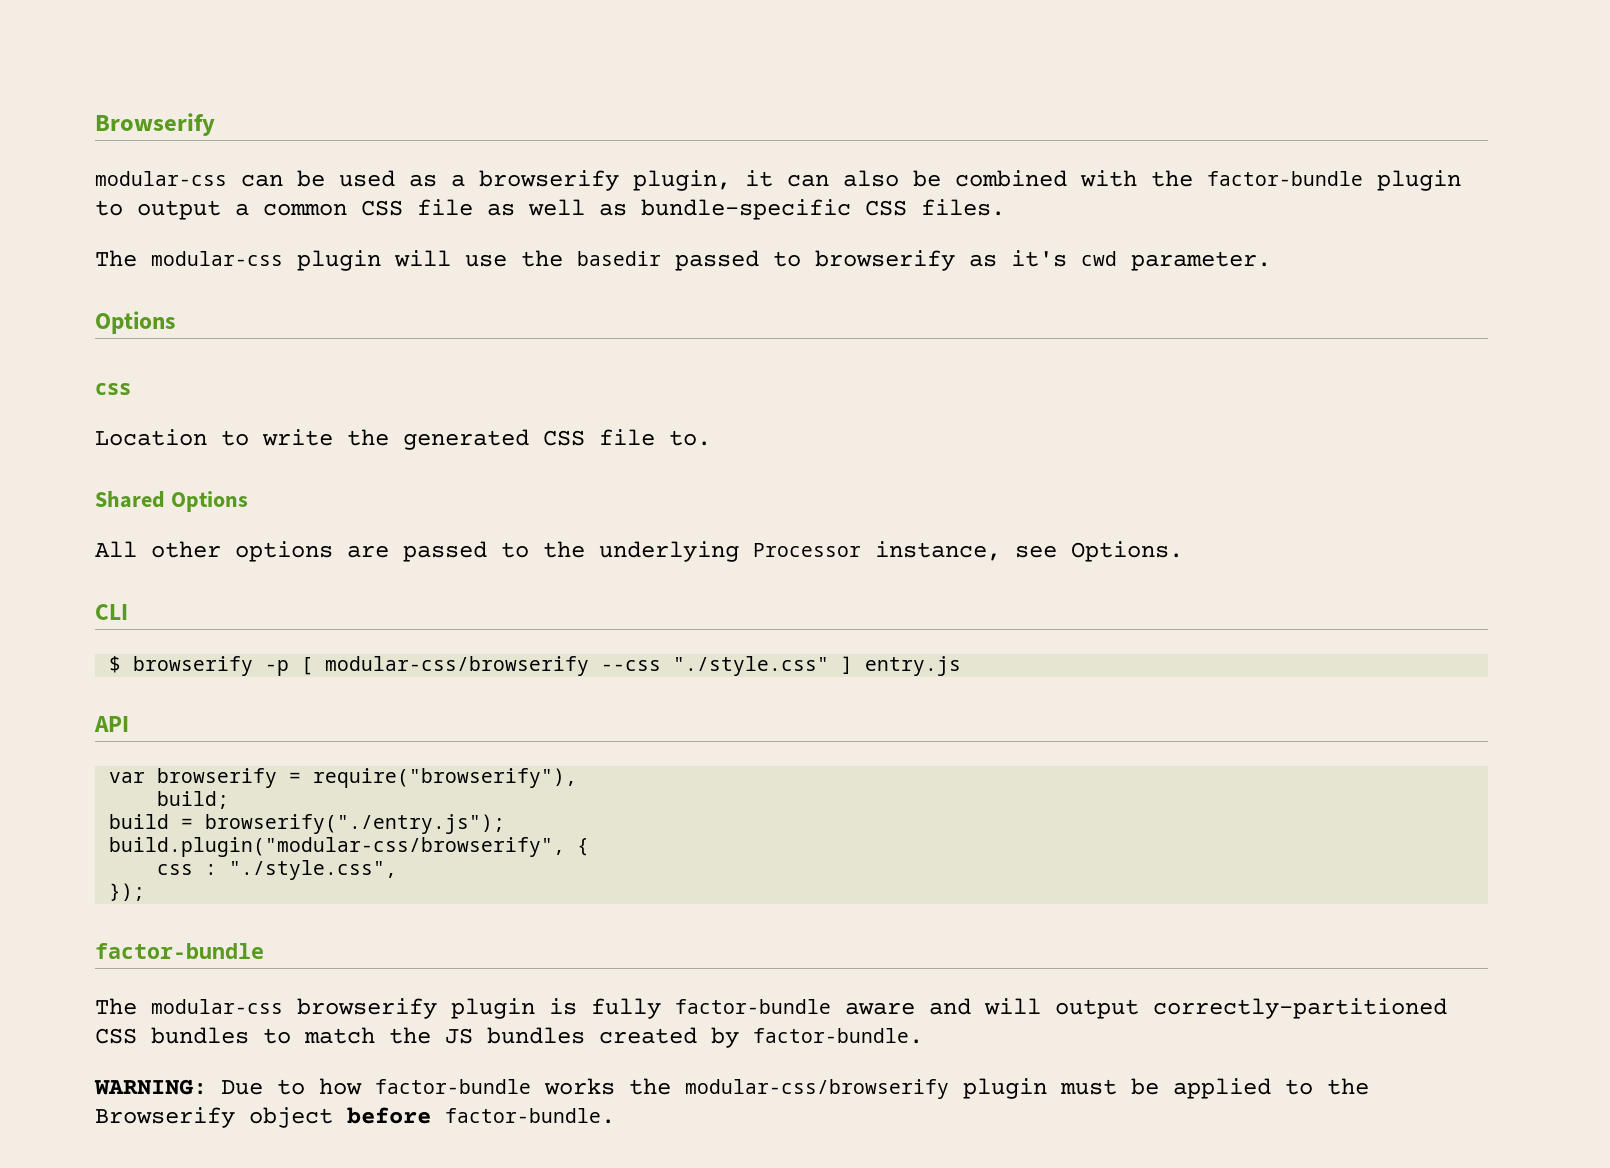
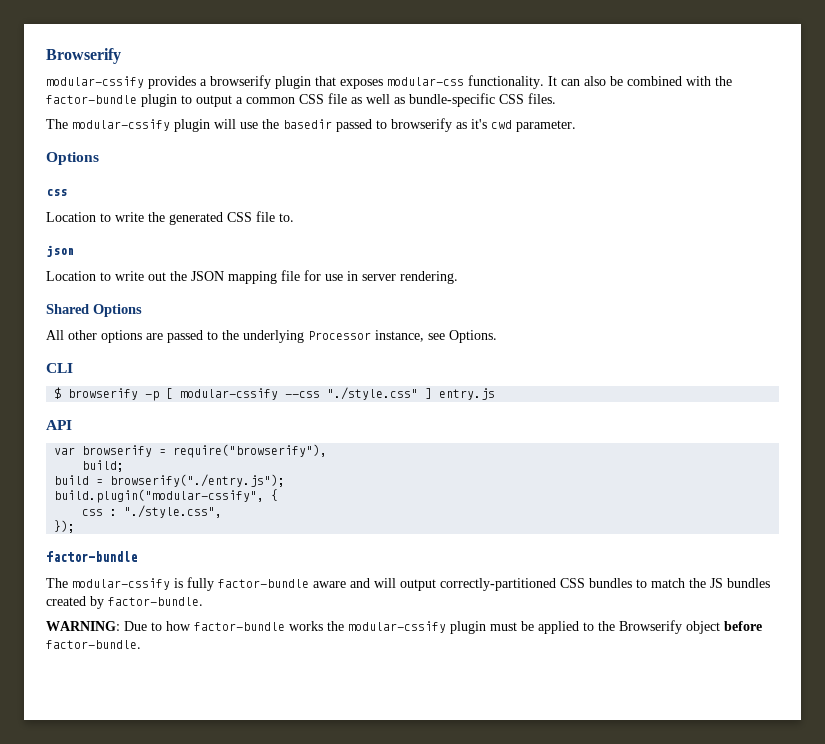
[95,170,773,191] modular-css can be used as a browserify plugin, it -> [46,75,557,89] modular-cssify provides a browserify plugin that exposes modular-css functionality. It
[151,251,283,266] modular-css -> [72,119,170,131] modular-cssify
(711, 438) none -> [46,245,74,257] [46,270,458,284] // json // Location to write out the JSON mapping file for use in server rendering.
[325,656,590,676] modular-css/browserify -> [180,388,279,400] modular-cssify
[109,837,566,857] build.plugin("modular-css/browserify", -> [54,489,265,503] build.plugin("modular-cssify",
[151,998,535,1019] modular-css browserify plugin -> [72,578,170,590] modular-cssify
[685,1079,949,1099] modular-css/browserify -> [348,621,446,633] modular-cssify

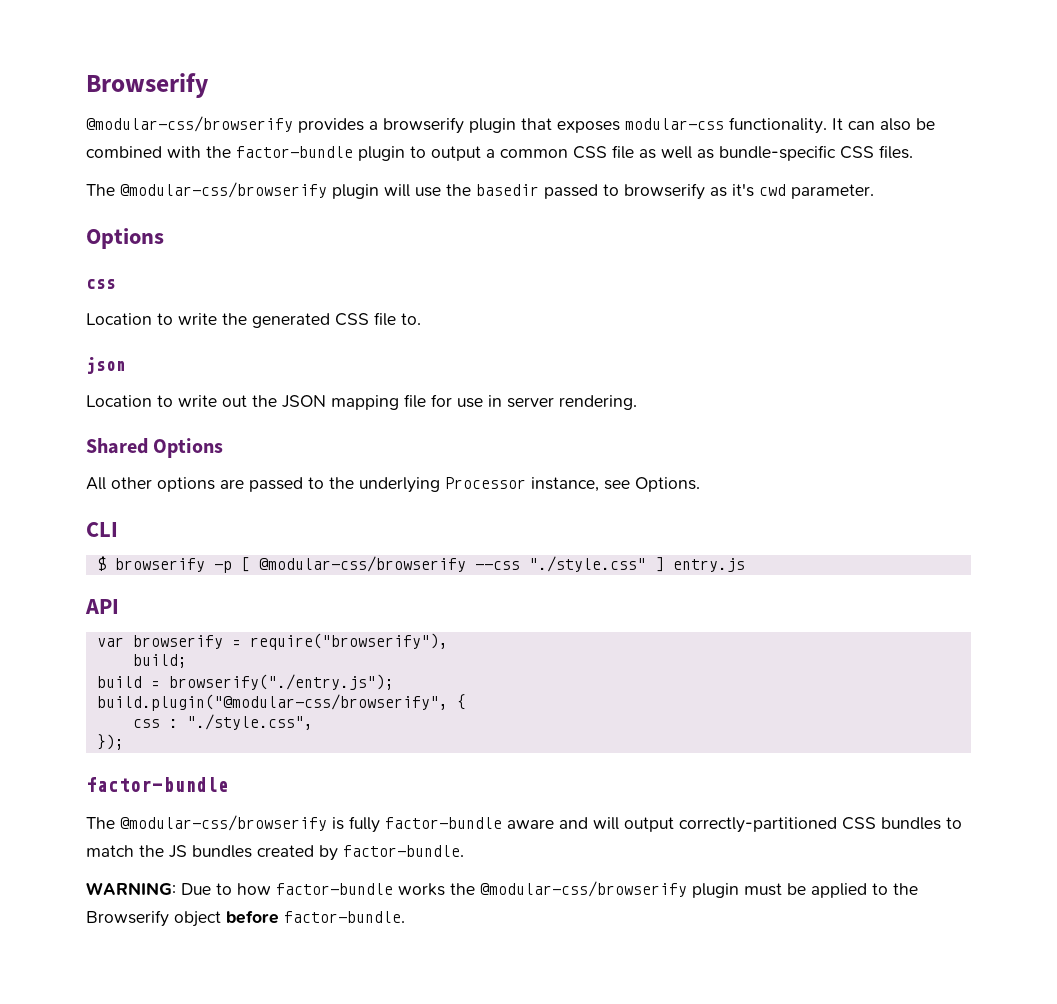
[46,76,144,88] modular-cssify -> [86,116,293,132] @modular-css/browserify
[72,119,170,131] modular-cssify -> [120,182,327,198] @modular-css/browserify
[180,388,279,400] modular-cssify -> [258,556,466,572] @modular-css/browserify
[54,489,265,503] build.plugin("modular-cssify", -> [96,694,448,711] build.plugin("@modular-css/browserify",
[72,578,170,590] modular-cssify -> [120,815,327,831] @modular-css/browserify
[348,621,446,633] modular-cssify -> [480,881,687,897] @modular-css/browserify

